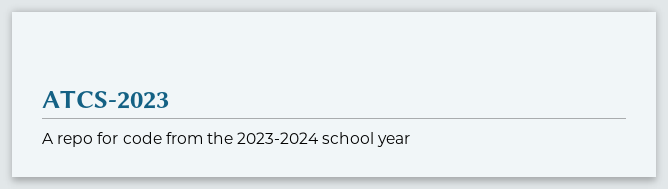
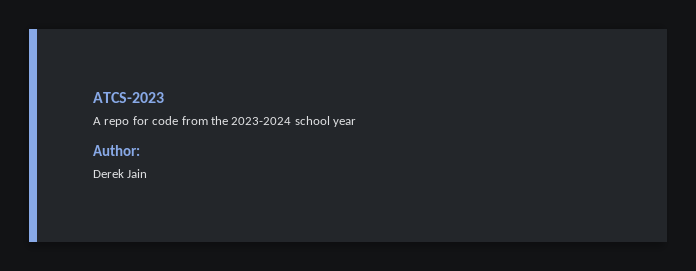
(411, 141) none -> [93,145,140,156] [93,169,148,178] // Author: // Derek Jain

